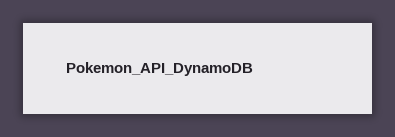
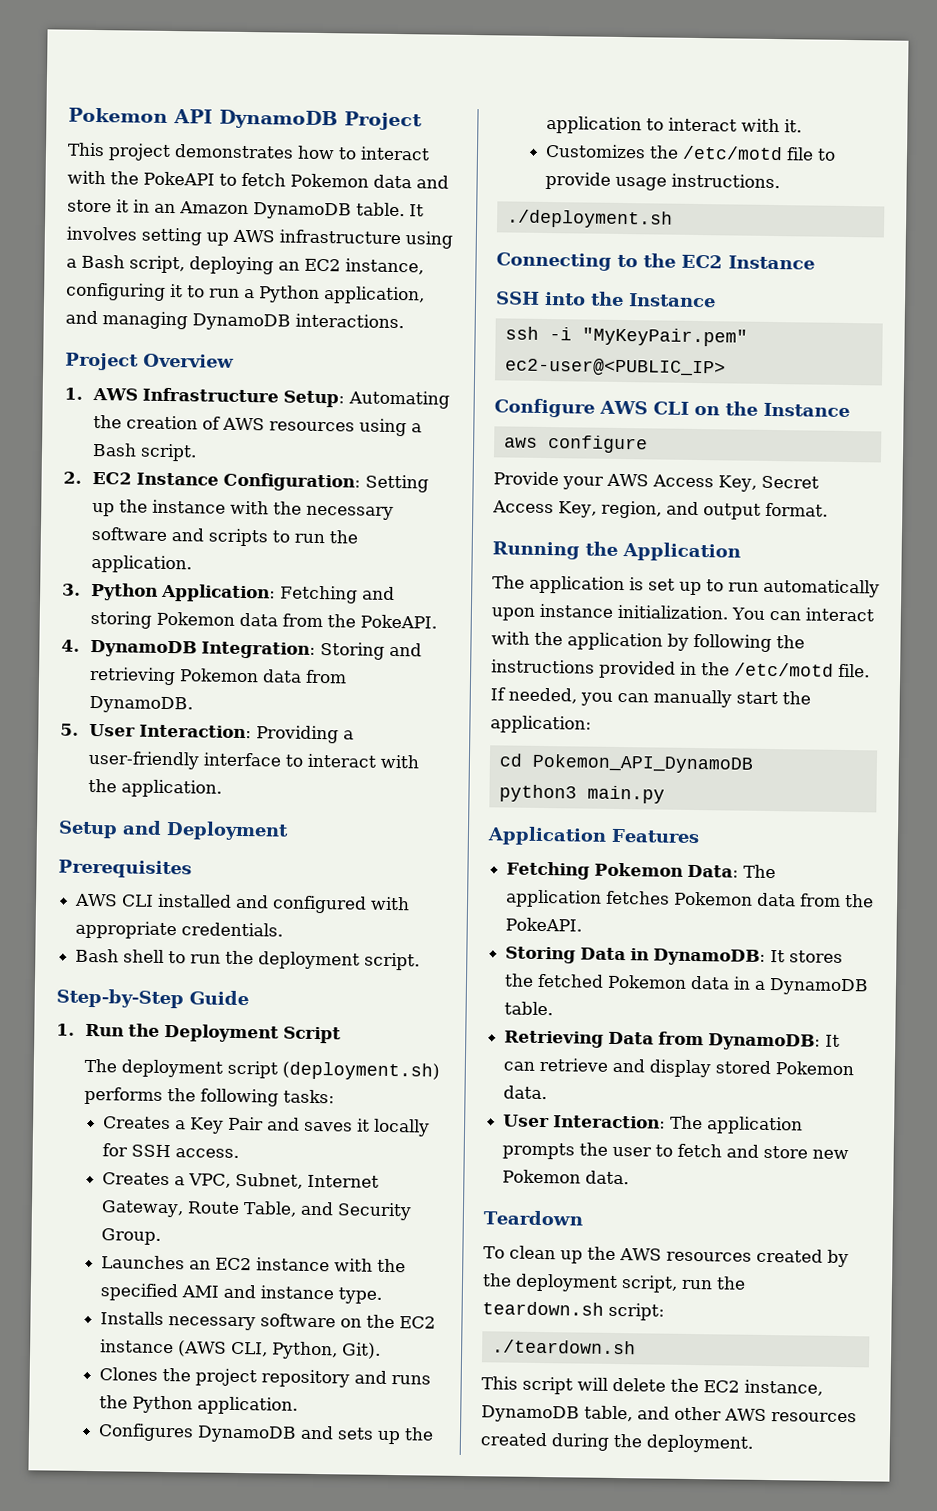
[66,62,253,76] Pokemon_API_DynamoDB -> [68,107,422,131] [67,142,430,161] [67,170,449,189] [67,199,424,220] [66,226,453,249] [66,254,424,275] [66,282,425,305] [65,310,404,331] [65,352,234,371] [64,387,451,409] [93,414,423,437] [92,442,198,462] [63,471,430,493] [92,499,395,520] [91,526,359,547] [91,554,193,574] [62,582,396,604] [90,610,438,629] [61,639,423,660] [89,666,348,686] [89,695,194,714] [60,723,355,744] [88,750,420,770] [88,778,223,798] [58,820,289,841] [58,859,192,879] [74,893,411,914] [75,920,284,940] [75,948,421,971] [56,988,249,1009] [56,1023,342,1044] [84,1058,441,1081] [84,1086,336,1107] [102,1116,430,1137] [101,1143,239,1158] [101,1172,379,1189] [100,1200,412,1221] [100,1228,161,1245] [100,1255,406,1273] [99,1283,382,1304] [99,1311,436,1331] [99,1339,381,1360] [98,1367,431,1388] [98,1395,298,1415] [97,1423,434,1445] [545,115,802,135] [544,143,836,161] [544,171,780,191] [506,209,673,229] [496,252,815,271] [495,291,716,308] [504,326,748,347] [504,357,726,378] [494,398,850,418] [503,435,648,454] [493,471,819,492] [492,500,828,520] [492,541,741,562] [492,575,880,598] [491,603,874,622] [491,631,805,653] [491,659,870,679] [490,687,811,708] [490,715,592,734] [498,753,754,774] [498,784,665,804] [487,826,700,846] [506,861,777,880] [506,889,875,908] [505,917,583,932] [505,946,844,966] [504,973,870,996] [504,1001,554,1016] [504,1030,841,1051] [503,1057,855,1078] [503,1085,548,1100] [503,1114,804,1135] [502,1142,850,1160] [502,1169,630,1185] [483,1210,583,1226] [483,1245,849,1268] [482,1273,746,1293] [482,1301,665,1321] [491,1339,636,1355] [481,1376,823,1396] [481,1405,857,1423] [480,1432,754,1453] Pokemon API DynamoDB Project // This project demonstrates how to interact with the PokeAPI to fetch Pokemon data and store it in an Amazon DynamoDB table. It involves setting up AWS infrastructure using a Bash script, deploying an EC2 instance, configuring it to run a Python application, and managing DynamoDB interactions. // Project Overview // 1. AWS Infrastructure Setup: Automating the creation of AWS resources using a Bash script. // 2. EC2 Instance Configuration: Setting up the instance with the necessary software and scripts to run the application. // 3. Python Application: Fetching and storing Pokemon data from the PokeAPI. // 4. DynamoDB Integration: Storing and retrieving Pokemon data from DynamoDB. // 5. User Interaction: Providing a user-friendly interface to interact with the application. // Setup and Deployment // Prerequisites // AWS CLI installed and configured with appropriate credentials. // Bash shell to run the deployment script. // Step-by-Step Guide // 1. Run the Deployment Script // The deployment script (deployment.sh) performs the following tasks: // Creates a Key Pair and saves it locally for SSH access. // Creates a VPC, Subnet, Internet Gateway, Route Table, and Security Group. // Launches an EC2 instance with the specified AMI and instance type. // Installs necessary software on the EC2 instance (AWS CLI, Python, Git). // Clones the project repository and runs the Python application. // Configures DynamoDB and sets up the application to interact with it. // Customizes the /etc/motd file to provide usage instructions. // ./deployment.sh // Connecting to the EC2 Instance // SSH into the Instance // ssh -i "MyKeyPair.pem" ec2-user@<PUBLIC_IP> // Configure AWS CLI on the Instance // aws configure // Provide your AWS Access Key, Secret Access Key, region, and output format. // Running the Application // The application is set up to run automatically upon instance initialization. You can interact with the application by following the instructions provided in the /etc/motd file. If needed, you can manually start the application: // cd Pokemon_API_DynamoDB // python3 main.py // Application Features // Fetching Pokemon Data: The application fetches Pokemon data from the PokeAPI. // Storing Data in DynamoDB: It stores the fetched Pokemon data in a DynamoDB table. // Retrieving Data from DynamoDB: It can retrieve and display stored Pokemon data. // User Interaction: The application prompts the user to fetch and store new Pokemon data. // Teardown // To clean up the AWS resources created by the deployment script, run the teardown.sh script: // ./teardown.sh // This script will delete the EC2 instance, DynamoDB table, and other AWS resources created during the deployment.

